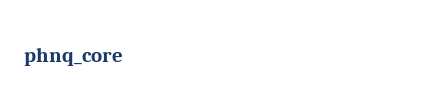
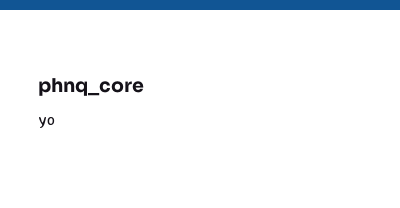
(123, 56) none -> [38,117,55,128] // yo

